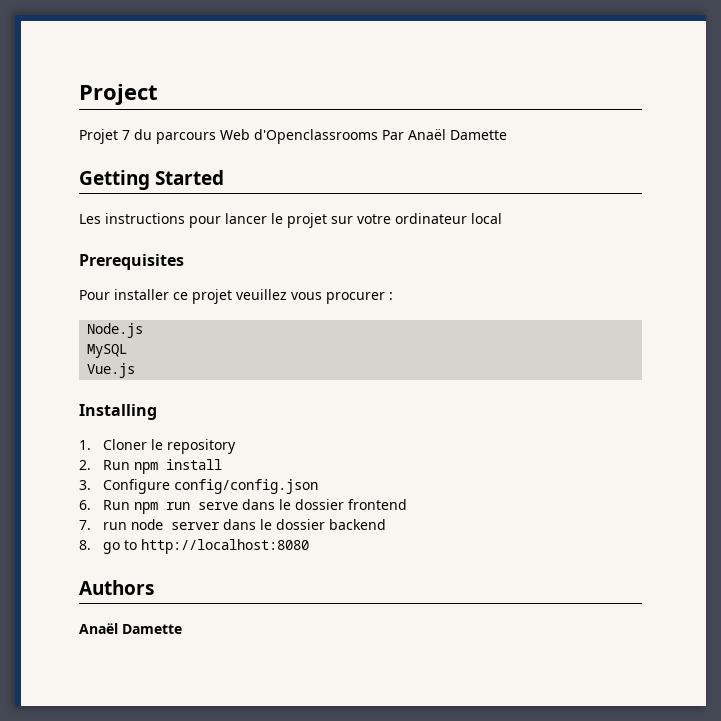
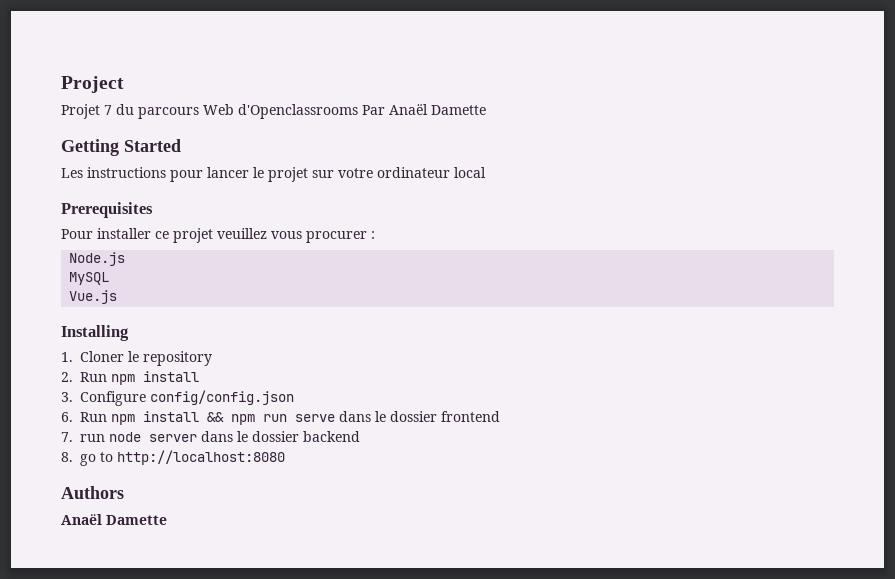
(159, 508) none -> [143,411,255,425] install && npm

